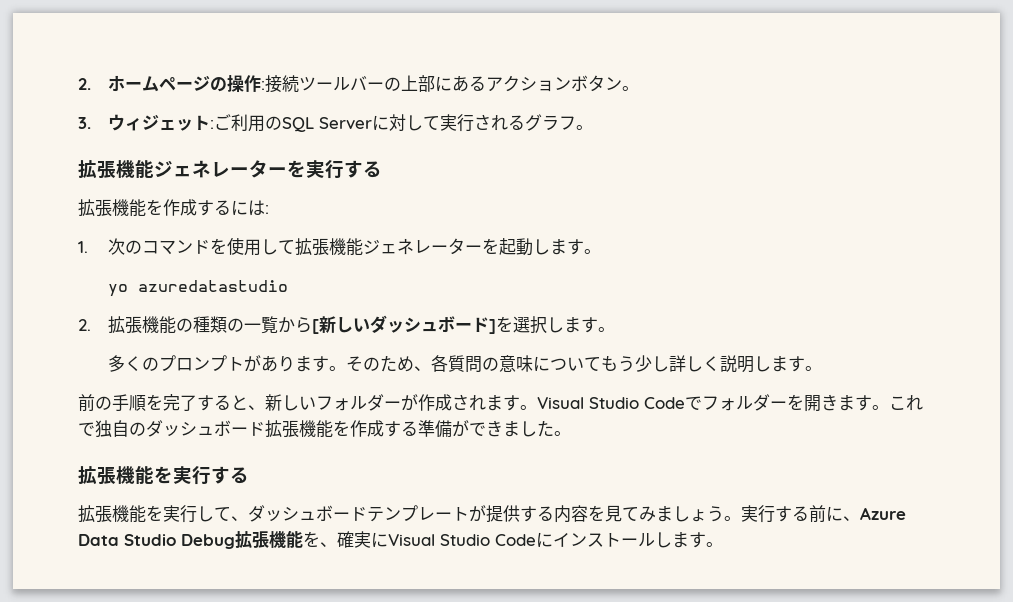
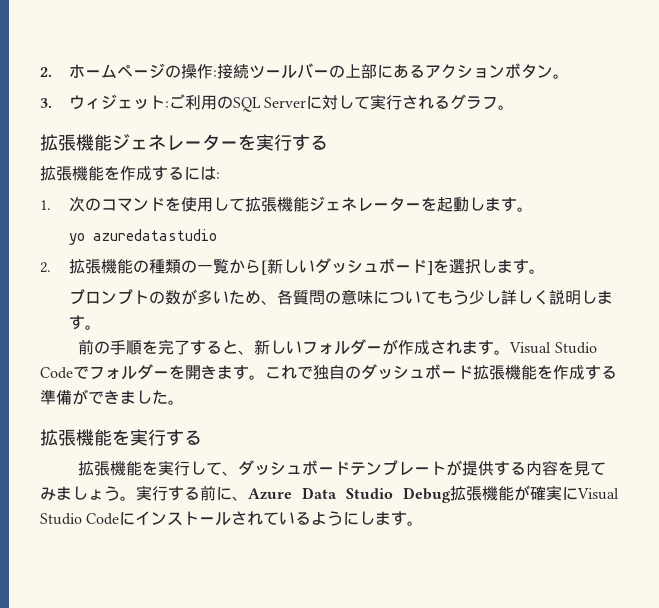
[108,355,160,372] 多くの -> (545, 271) none
[244,355,381,372] があります。その -> [148,289,229,305] の数が多い
[303,531,337,547] を、 -> [514,485,530,501] が
(655, 540) none -> [231,511,360,526] されているように

